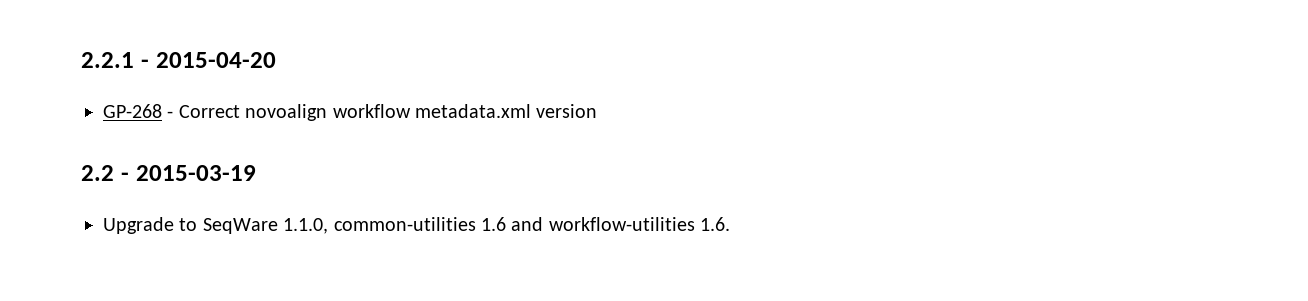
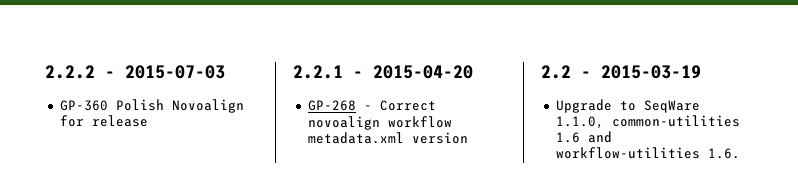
(81, 60) none -> [45,65,225,79] [59,99,244,113] [59,115,148,127] 2.2.2 - 2015-07-03 // GP-360 Polish Novoalign for release //

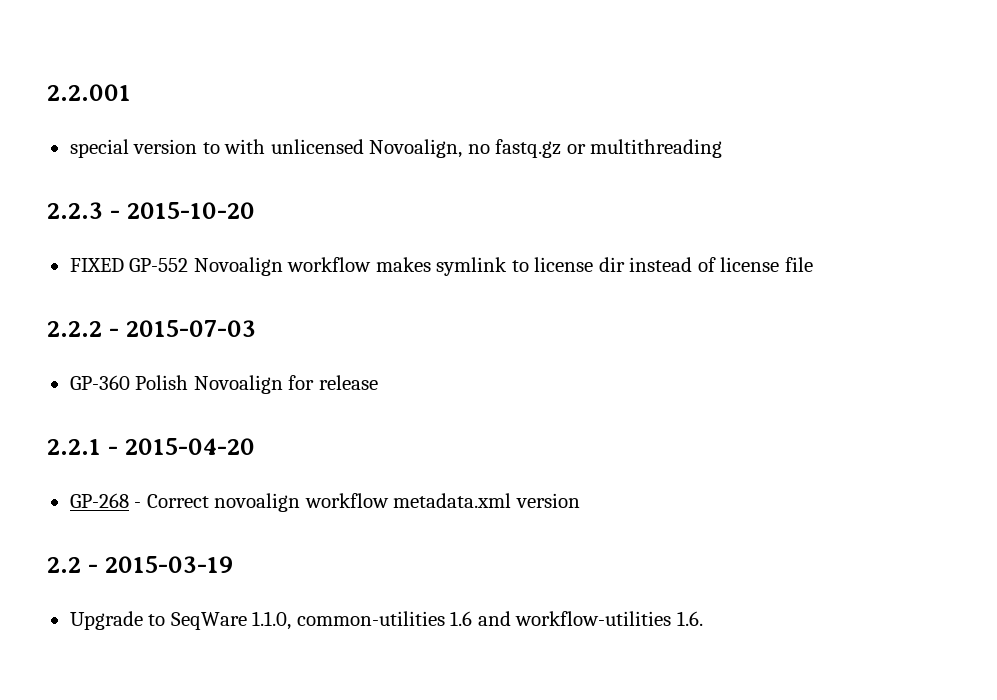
(45, 72) none -> [47,84,131,101] [69,139,723,158] [47,202,255,219] [69,257,813,276] 2.2.001 // special version to with unlicensed Novoalign, no fastq.gz or multithreading // 2.2.3 - 2015-10-20 // FIXED GP-552 Novoalign workflow makes symlink to license dir instead of license file //

